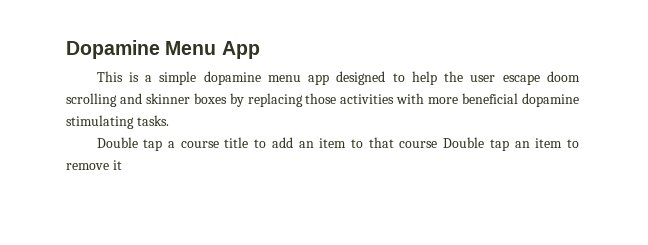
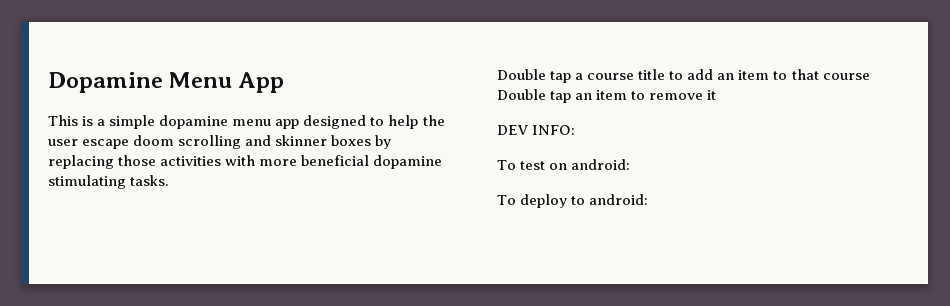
(122, 165) none -> [497,125,576,135] [497,159,631,170] [497,194,649,208] // DEV INFO: // To test on android: // To deploy to android:

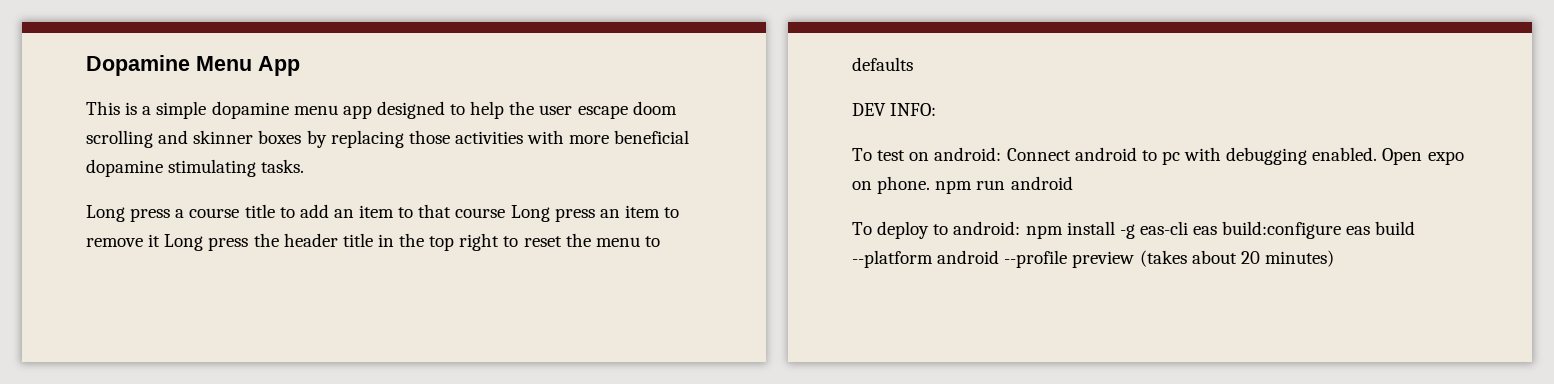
[497,69,572,83] Double tap -> [86,205,171,222] Long press
[497,89,572,103] Double tap -> [510,205,595,222] Long press
(717, 95) none -> [164,233,660,251] [852,57,913,71] Long press the header title in the top right to reset the menu to defaults
[497,194,649,208] // To deploy to android: -> [1006,147,1464,165] [852,176,1073,194] [852,221,1416,239] [852,250,1334,268] Connect android to pc with debugging enabled. Open expo on phone. npm run android // To deploy to android: npm install -g eas-cli eas build:configure eas build --platform android --profile preview (takes about 20 minutes)

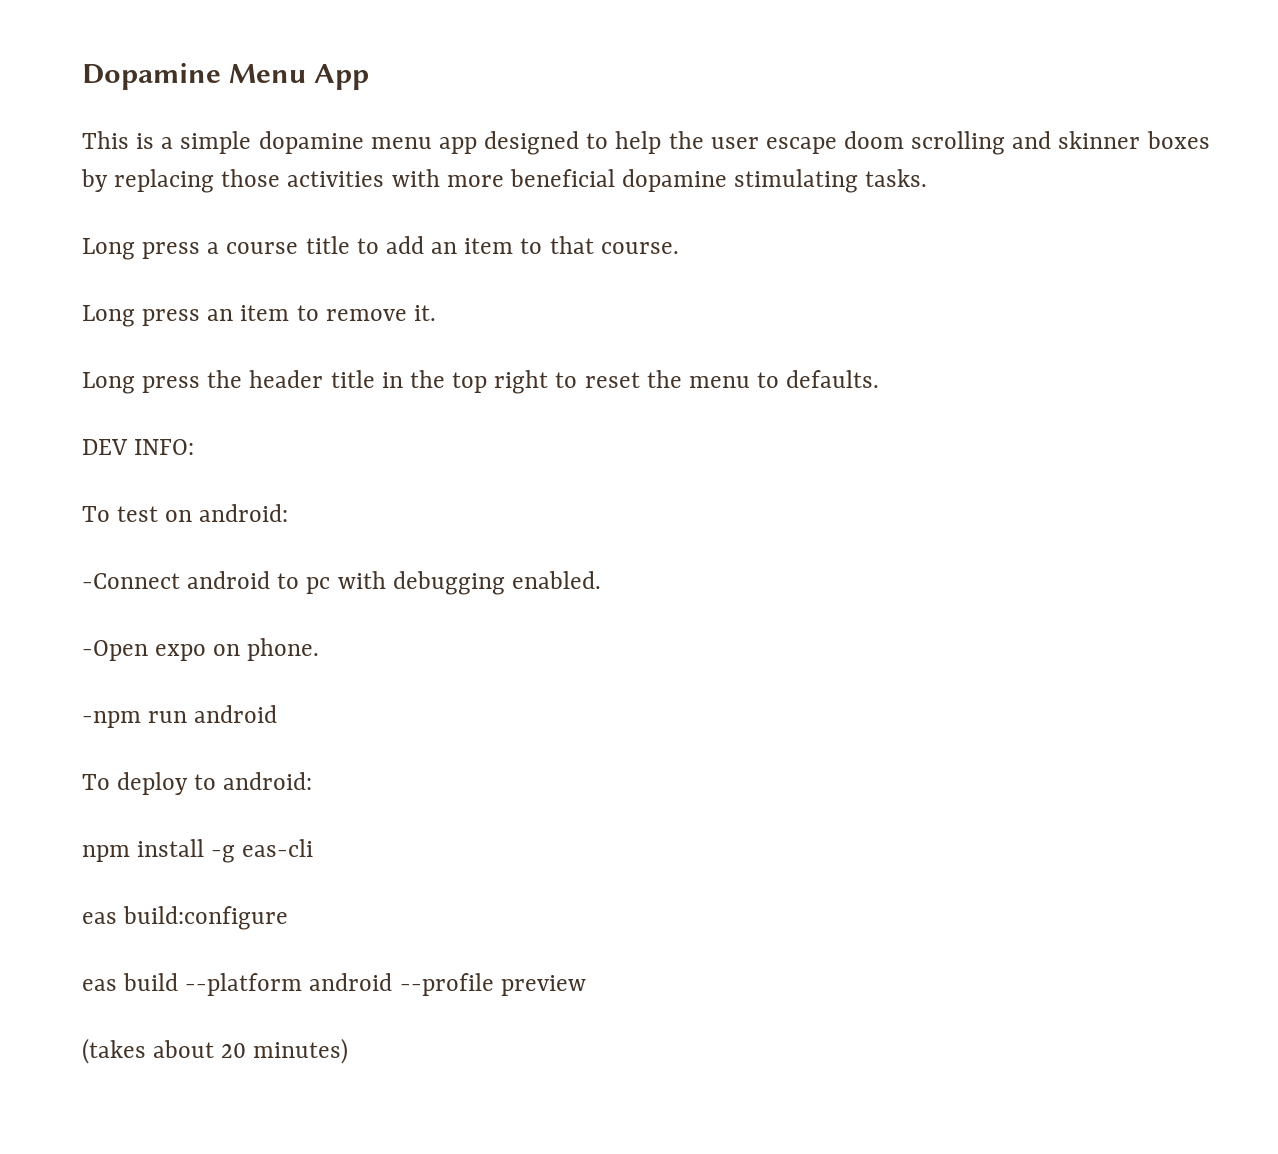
[455,208,506,218] course -> [600,242,679,254] course. //
[148,234,161,247] it -> [413,305,436,321] it. //
[852,57,913,71] defaults -> [786,370,880,388] defaults.
[1006,148,1071,161] Connect -> [82,573,180,589] // -Connect
[1382,148,1423,165] Open -> [82,640,148,661] // -Open
[935,180,973,194] npm -> [82,711,141,728] // -npm
(1021, 228) none -> (313, 781) //
(1188, 228) none -> (314, 848) //
(1342, 230) none -> (289, 918) //
(1135, 259) none -> (586, 985) //

